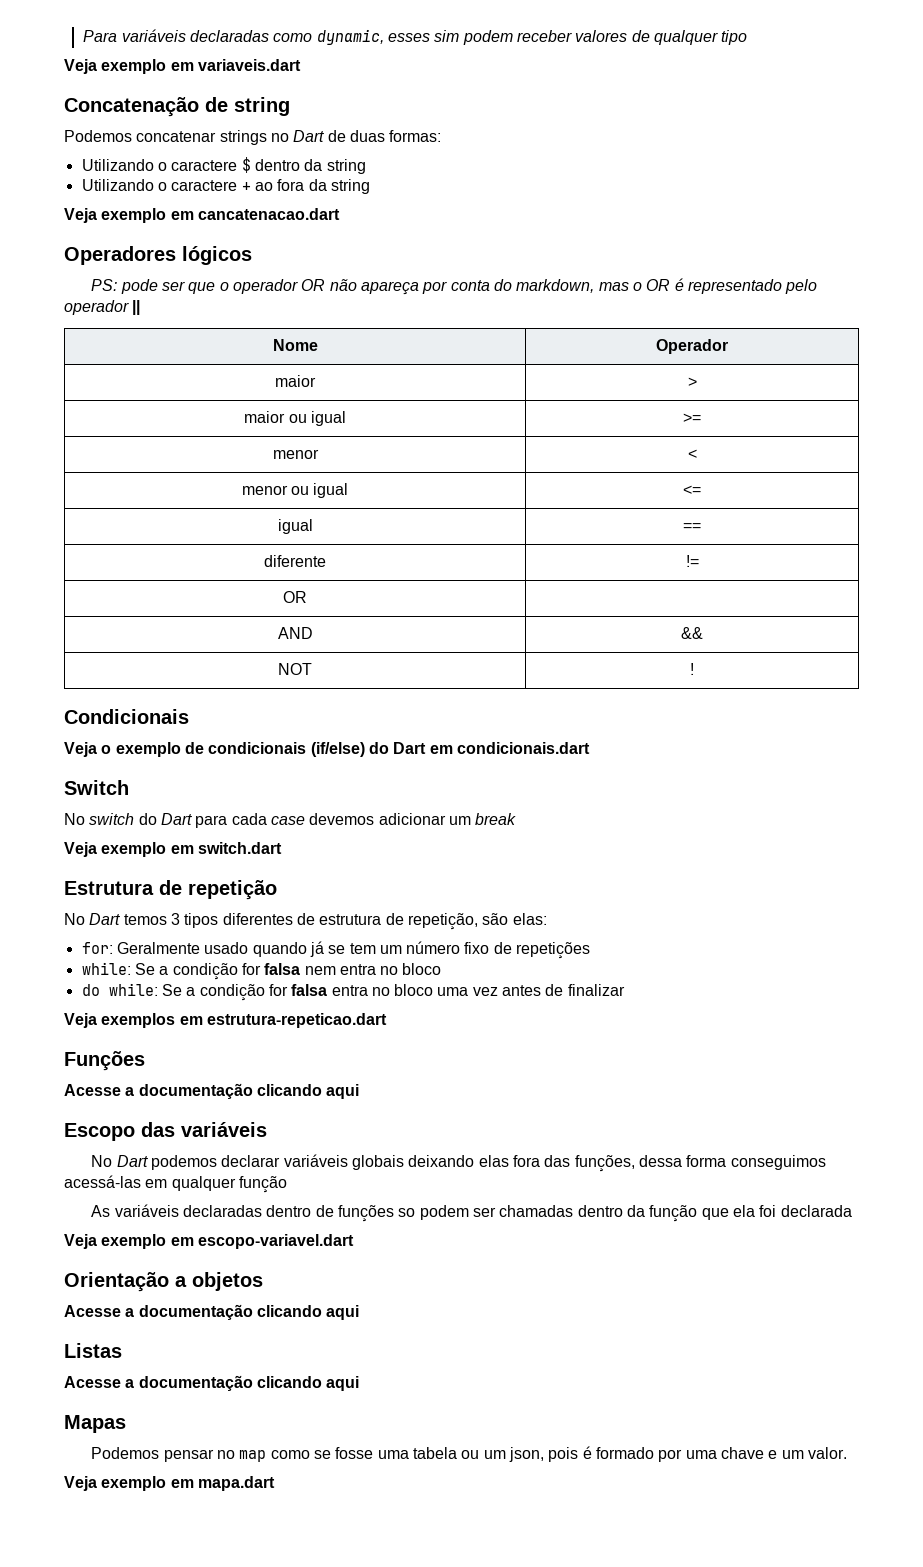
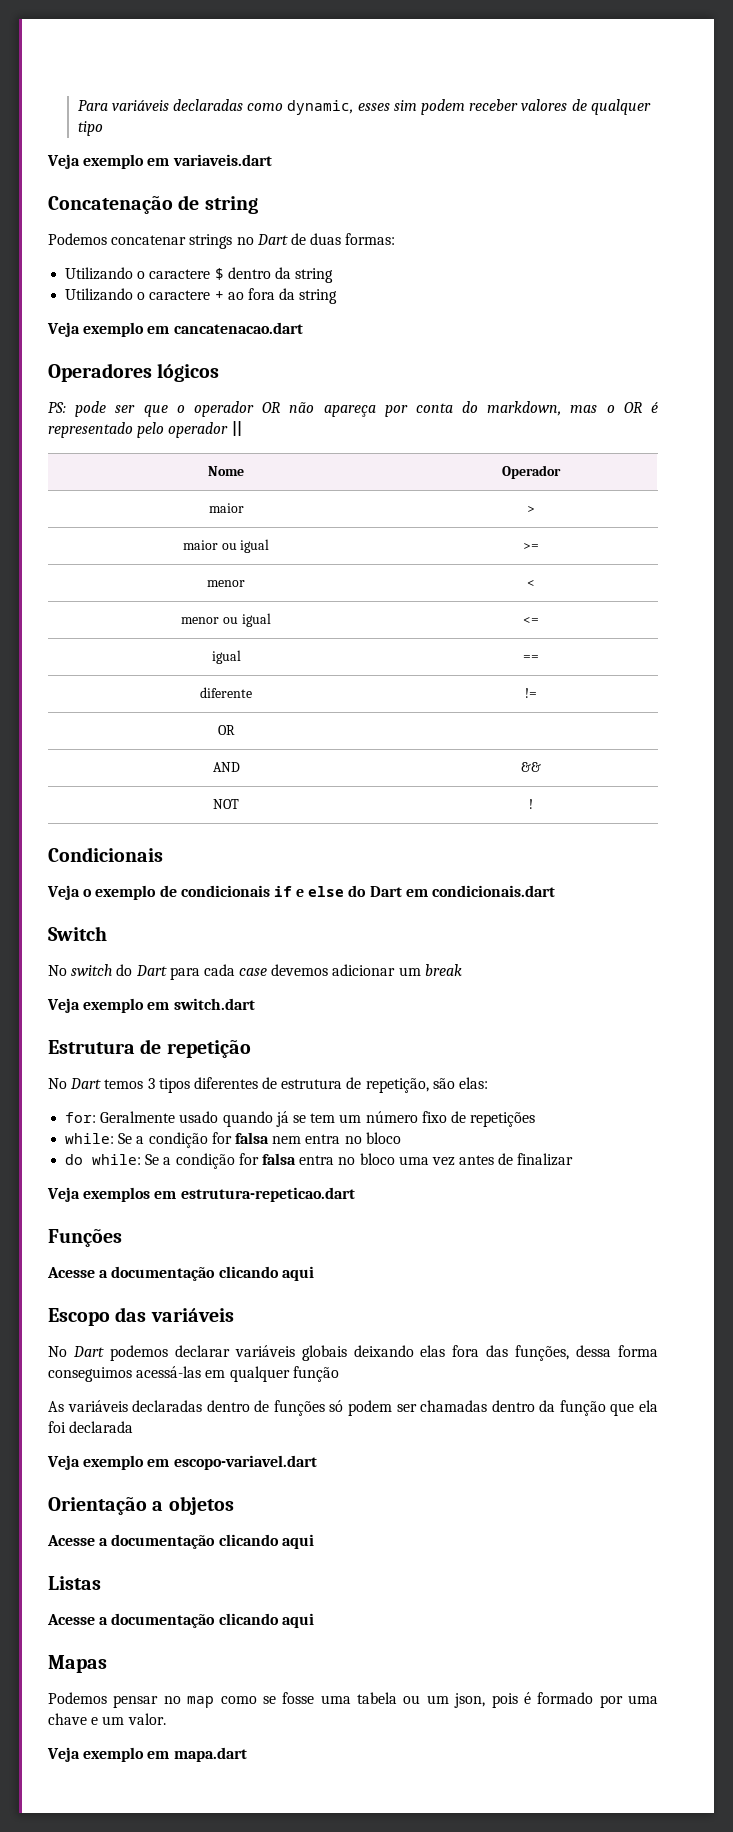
[310,742,365,757] (if/else) -> [273,886,345,897] if e else
[398,1208,416,1217] so -> [329,1400,344,1412] só

